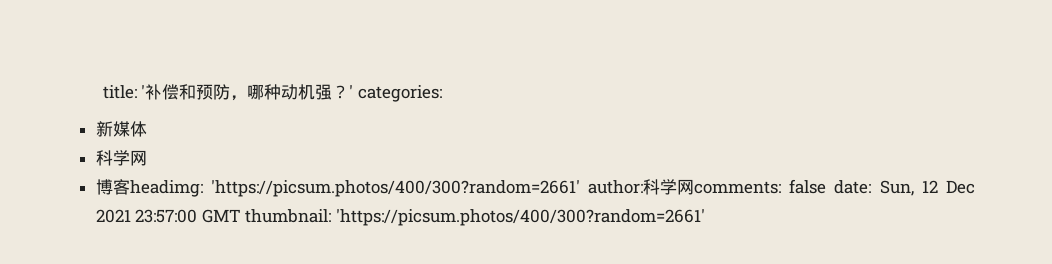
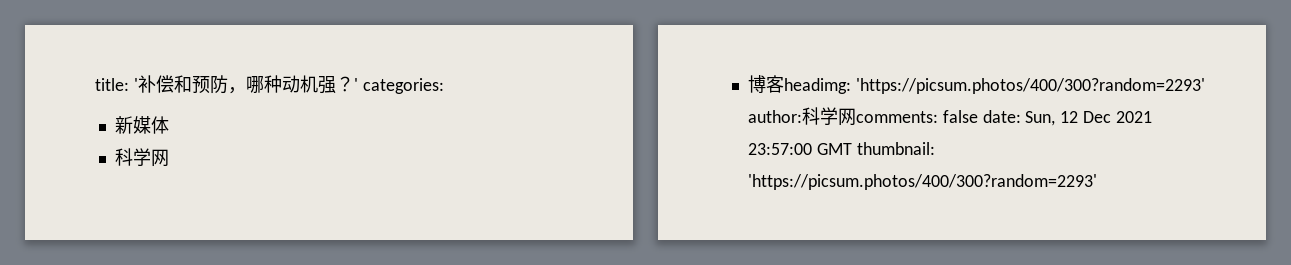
[210,180,580,197] 'https://picsum.photos/400/300?random=2661' -> [855,78,1205,94] 'https://picsum.photos/400/300?random=2293'
[336,209,706,226] 'https://picsum.photos/400/300?random=2661' -> [747,174,1097,190] 'https://picsum.photos/400/300?random=2293'

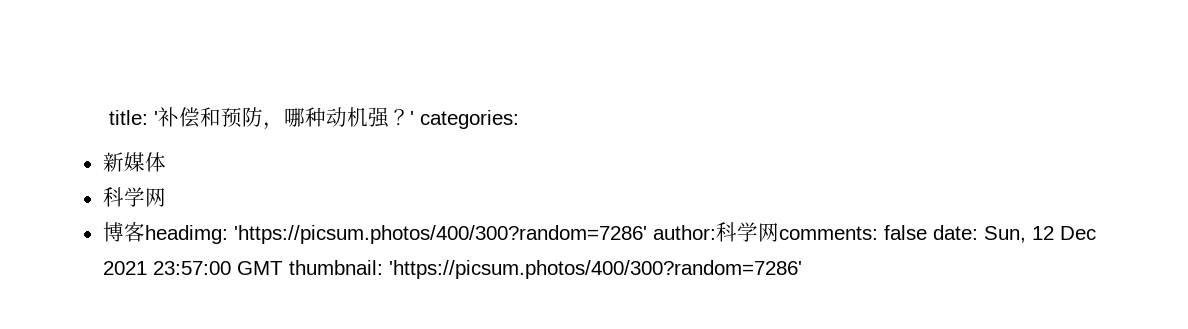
[855,78,1205,94] 'https://picsum.photos/400/300?random=2293' -> [233,225,647,244] 'https://picsum.photos/400/300?random=7286'
[747,174,1097,190] 'https://picsum.photos/400/300?random=2293' -> [388,260,802,279] 'https://picsum.photos/400/300?random=7286'

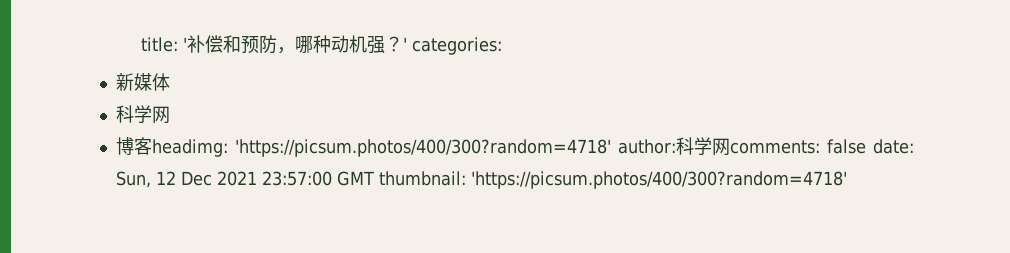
[233,225,647,244] 'https://picsum.photos/400/300?random=7286' -> [234,139,611,157] 'https://picsum.photos/400/300?random=4718'
[388,260,802,279] 'https://picsum.photos/400/300?random=7286' -> [470,171,847,189] 'https://picsum.photos/400/300?random=4718'

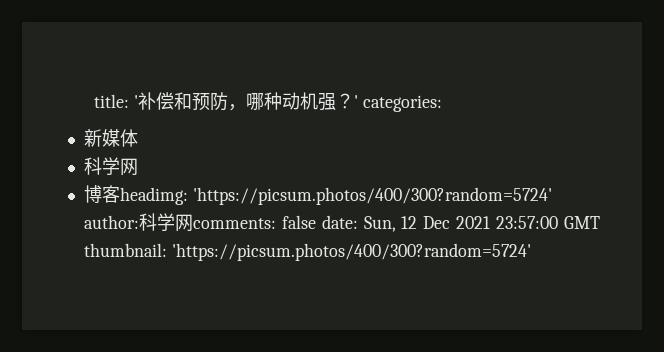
[234,139,611,157] 'https://picsum.photos/400/300?random=4718' -> [192,187,552,205] 'https://picsum.photos/400/300?random=5724'
[470,171,847,189] 'https://picsum.photos/400/300?random=4718' -> [171,243,531,261] 'https://picsum.photos/400/300?random=5724'

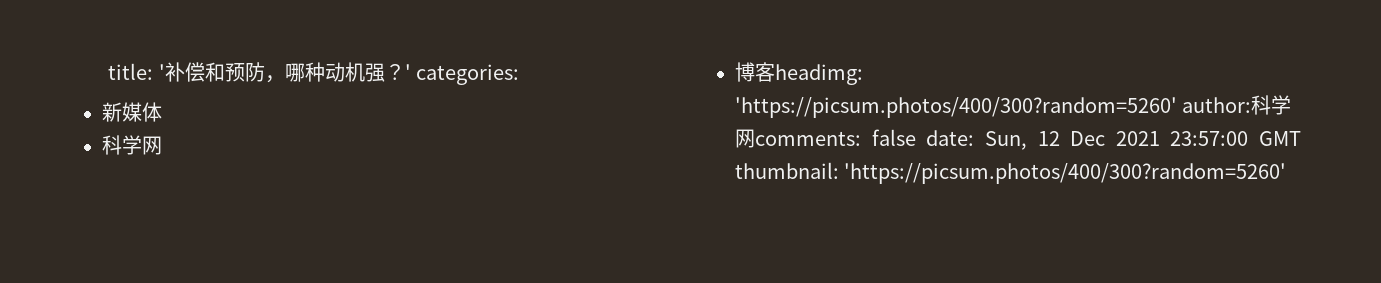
[192,187,552,205] 'https://picsum.photos/400/300?random=5724' -> [735,97,1177,118] 'https://picsum.photos/400/300?random=5260'
[171,243,531,261] 'https://picsum.photos/400/300?random=5724' -> [844,163,1287,184] 'https://picsum.photos/400/300?random=5260'

